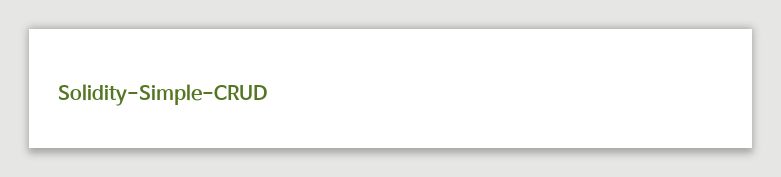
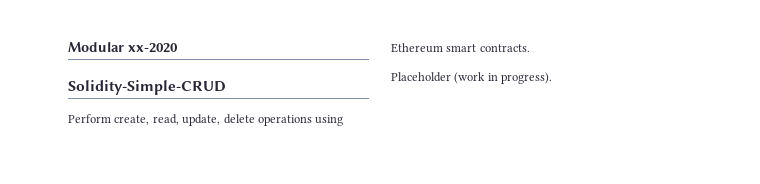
(58, 95) none -> [68,42,178,53] Modular xx-2020 //
(267, 95) none -> [68,114,344,126] [391,43,530,53] [391,72,553,84] // Perform create, read, update, delete operations using Ethereum smart contracts. // Placeholder (work in progress).

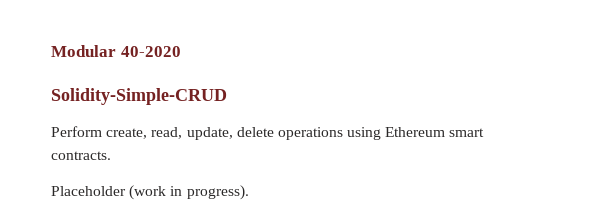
[128,43,178,53] xx-2020 -> [120,46,181,57] 40-2020

